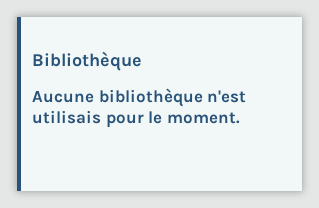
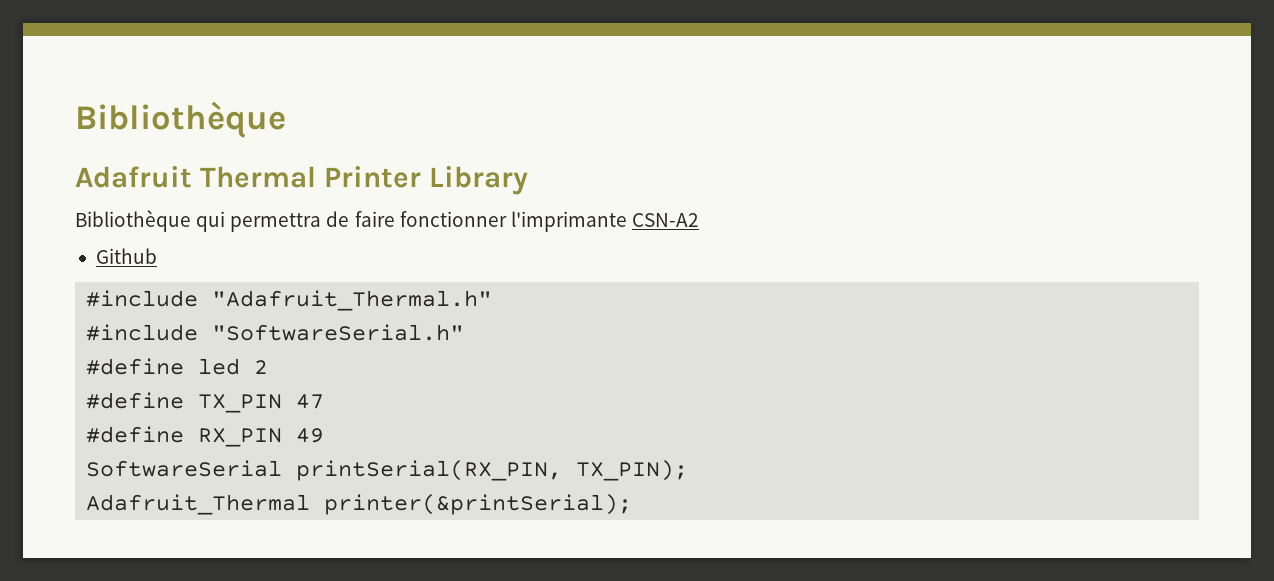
[32,88,247,107] [32,110,240,128] Aucune bibliothèque n'est utilisais pour le moment. -> [75,166,528,195] [75,210,699,232] [95,248,157,264] [86,290,493,311] [86,324,465,341] [86,358,269,375] [86,392,325,413] [86,426,325,447] [86,460,689,481] [86,494,633,515] Adafruit Thermal Printer Library // Bibliothèque qui permettra de faire fonctionner l'imprimante CSN-A2 // Github // #include "Adafruit_Thermal.h" // #include "SoftwareSerial.h" // #define led 2 // #define TX_PIN 47 // #define RX_PIN 49 // SoftwareSerial printSerial(RX_PIN, TX_PIN); // Adafruit_Thermal printer(&printSerial);

